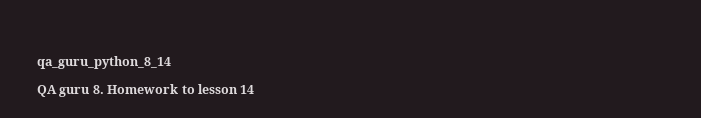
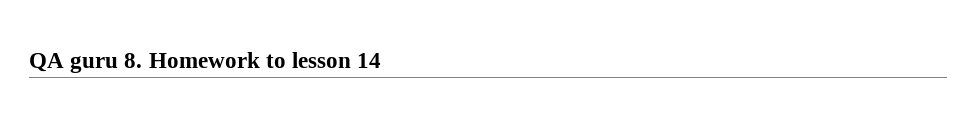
[37,56,171,69] qa_guru_python_8_14 // -> (29, 62) none

